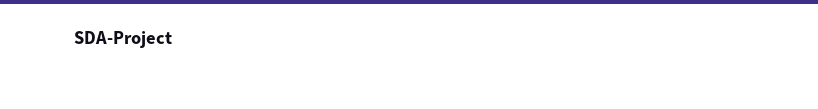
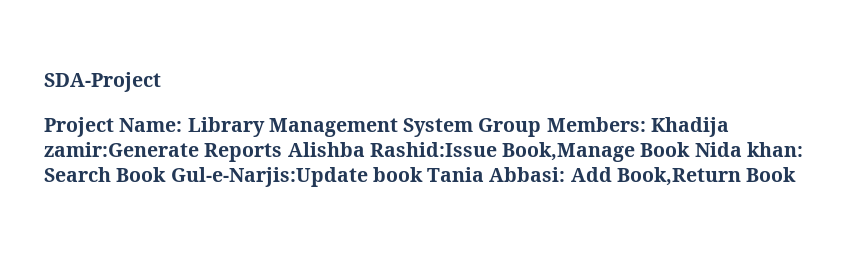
(172, 39) none -> [44,117,729,137] [44,142,803,162] [44,167,797,187] // Project Name: Library Management System Group Members: Khadija zamir:Generate Reports Alishba Rashid:Issue Book,Manage Book Nida khan: Search Book Gul-e-Narjis:Update book Tania Abbasi: Add Book,Return Book

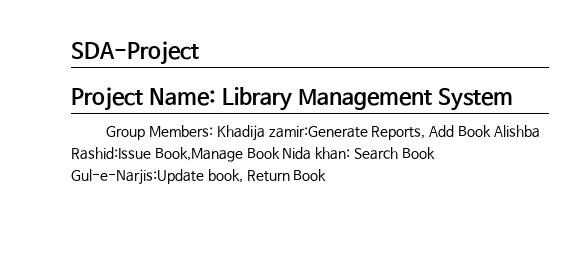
(474, 127) none -> (513, 99) //
[204,143,283,162] Reports -> [371,125,491,140] Reports, Add Book
[372,167,741,186] book Tania Abbasi: Add Book,Return -> [207,169,290,183] book, Return

